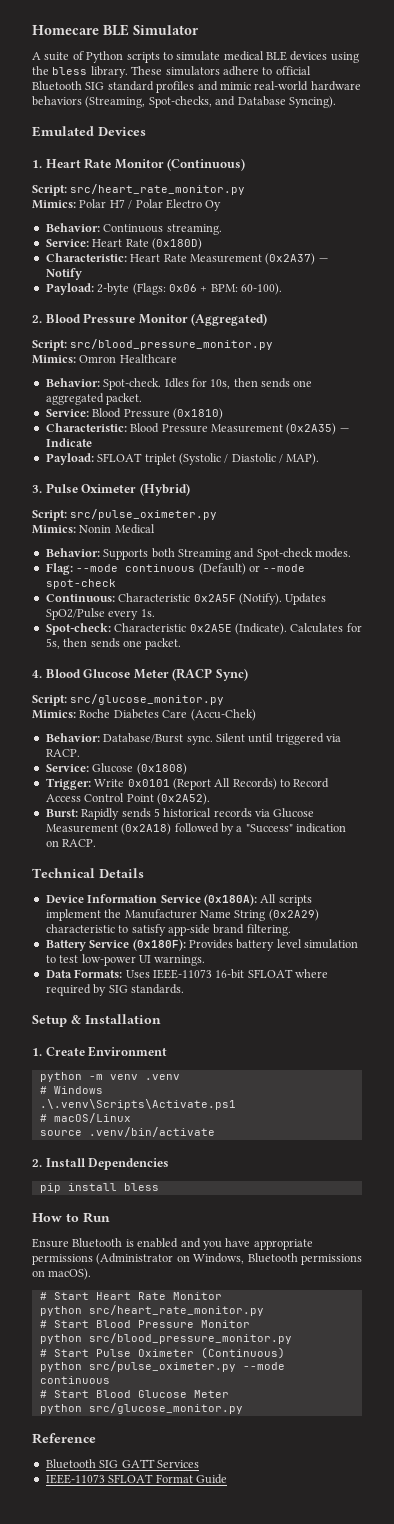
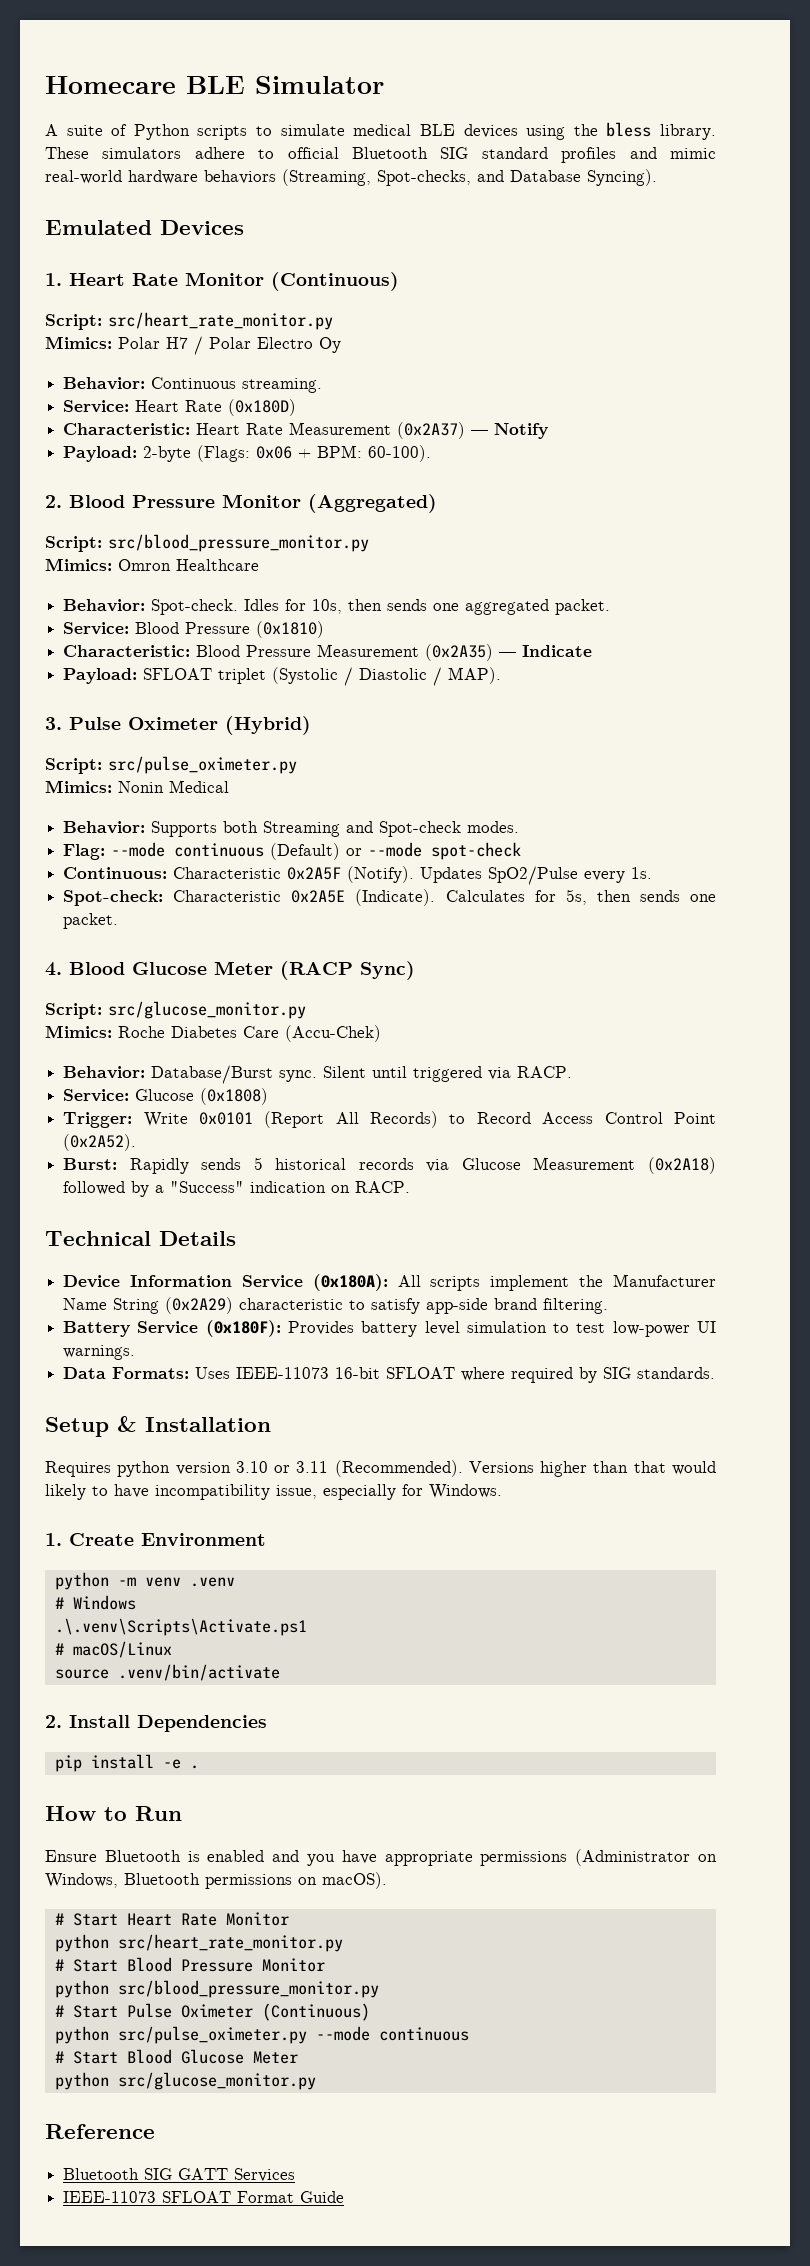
(161, 1019) none -> [45,1460,716,1477] [45,1484,502,1500] // Requires python version 3.10 or 3.11 (Recommended). Versions higher than that would likely to have incompatibility issue, especially for Windows.
[123,1183,159,1191] bless -> [162,1759,199,1769] -e .

